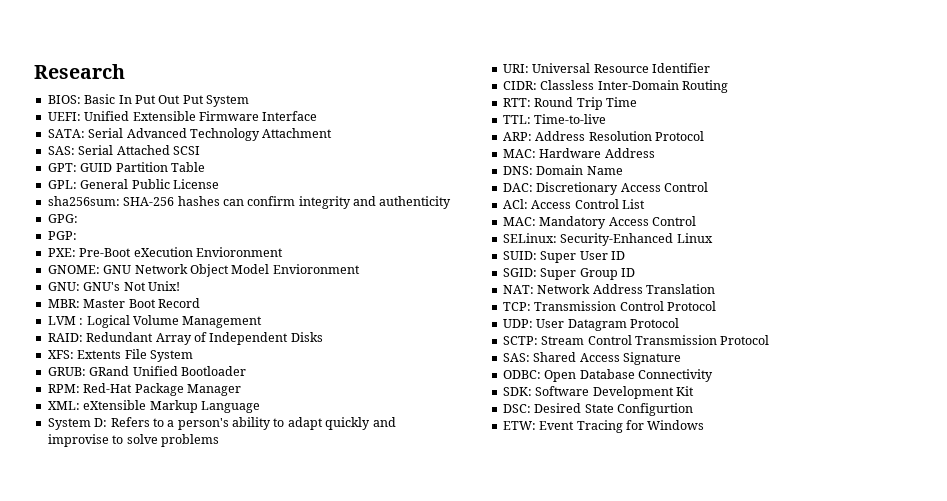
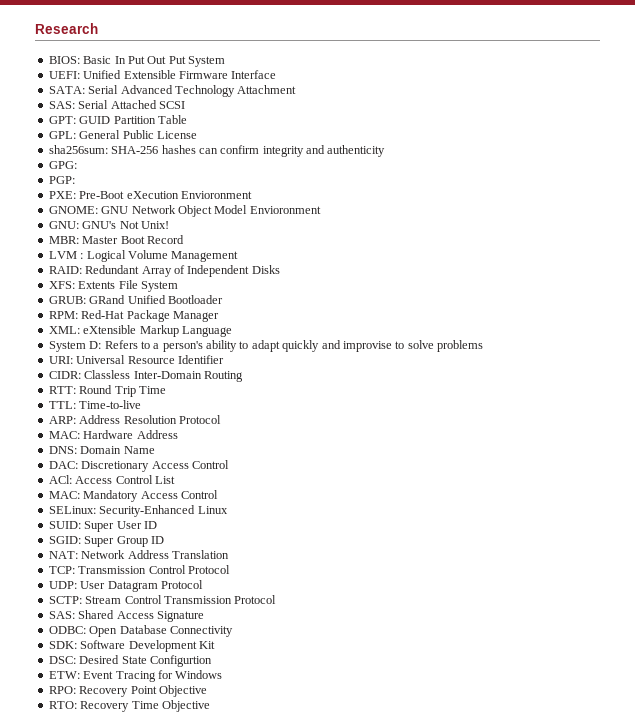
(705, 425) none -> [48,685,207,697] [48,700,210,712] // RPO: Recovery Point Objective // RTO: Recovery Time Objective

